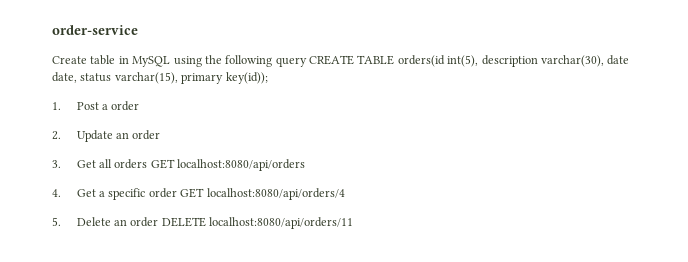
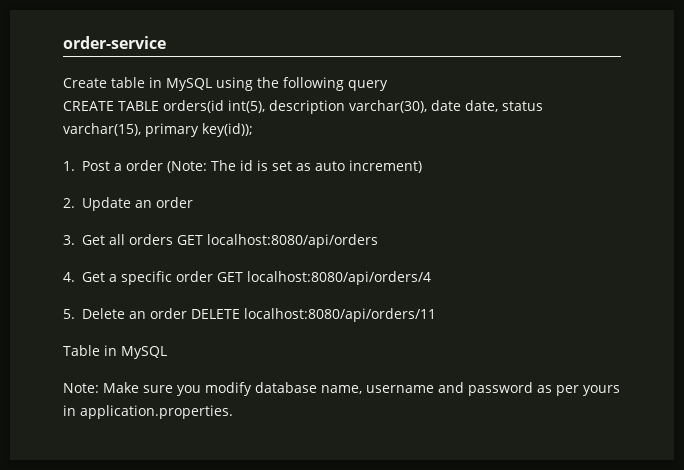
(307, 62) none -> (388, 85) //
(140, 106) none -> [166,160,422,173] (Note: The id is set as auto increment)
(354, 223) none -> [63,345,167,359] [63,382,620,396] [63,405,233,419] // Table in MySQL // Note: Make sure you modify database name, username and password as per yours in application.properties.

